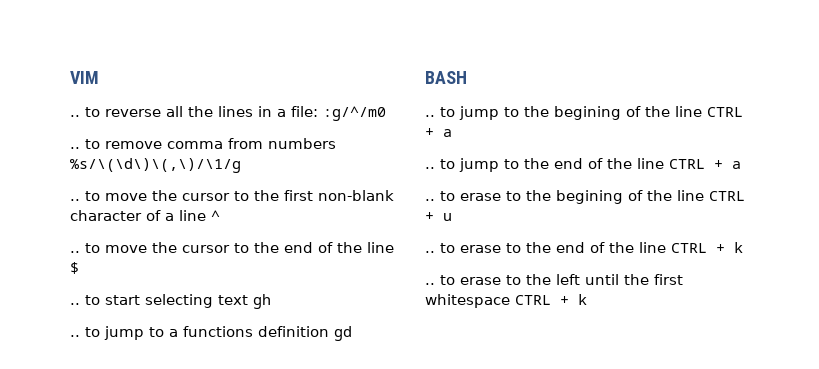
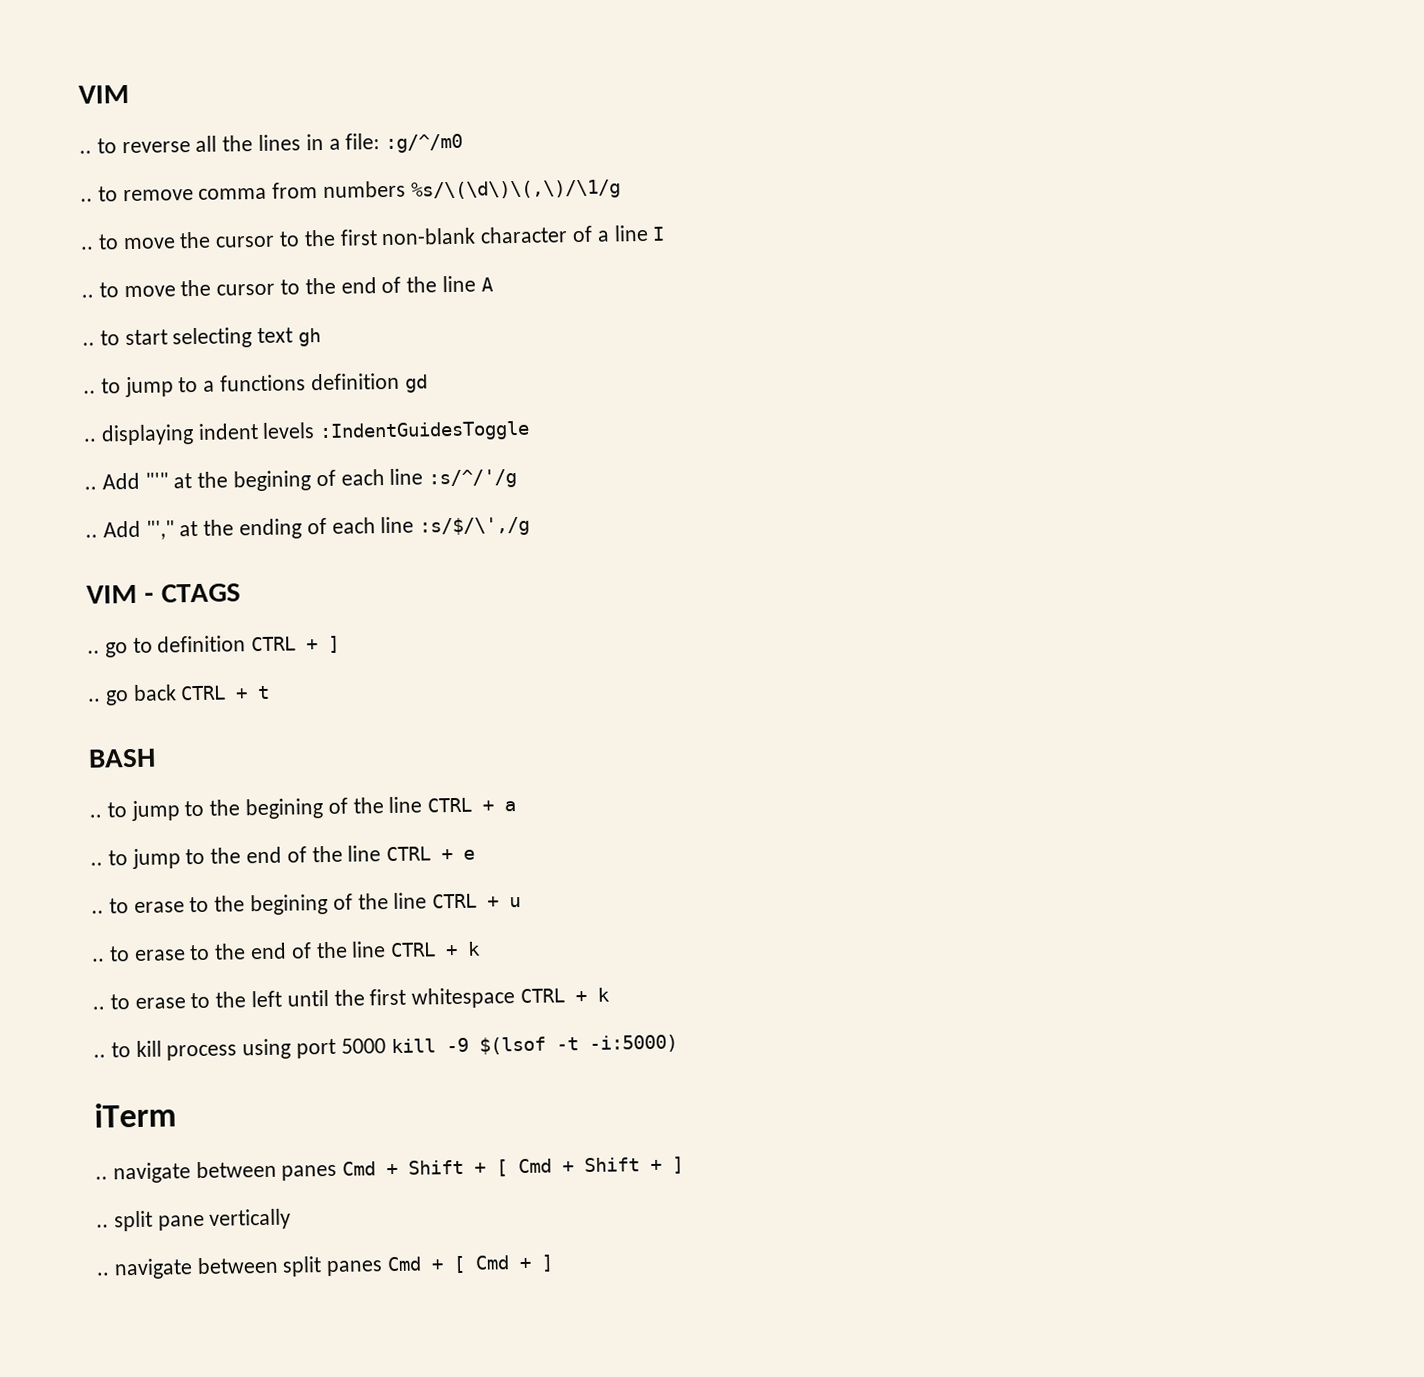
[211,210,220,221] ^ -> [652,226,666,241] I
[70,262,79,274] $ -> [480,277,494,292] A
(352, 333) none -> [84,420,531,446] [84,468,518,492] [85,516,531,540] [86,583,241,604] [87,635,341,658] [88,684,271,706] // .. displaying indent levels :IndentGuidesToggle // .. Add "'" at the begining of each line :s/^/'/g // .. Add "'," at the ending of each line :s/$/\',/g // VIM - CTAGS // .. go to definition CTRL + ] // .. go back CTRL + t
[732,161,741,169] a -> [463,849,476,860] e
(587, 299) none -> [93,1034,678,1061] [94,1102,177,1128] [95,1156,685,1184] [96,1208,292,1232] [96,1254,555,1280] // .. to kill process using port 5000 kill -9 $(lsof -t -i:5000) // iTerm // .. navigate between panes Cmd + Shift + [ Cmd + Shift + ] // .. split pane vertically // .. navigate between split panes Cmd + [ Cmd + ]

